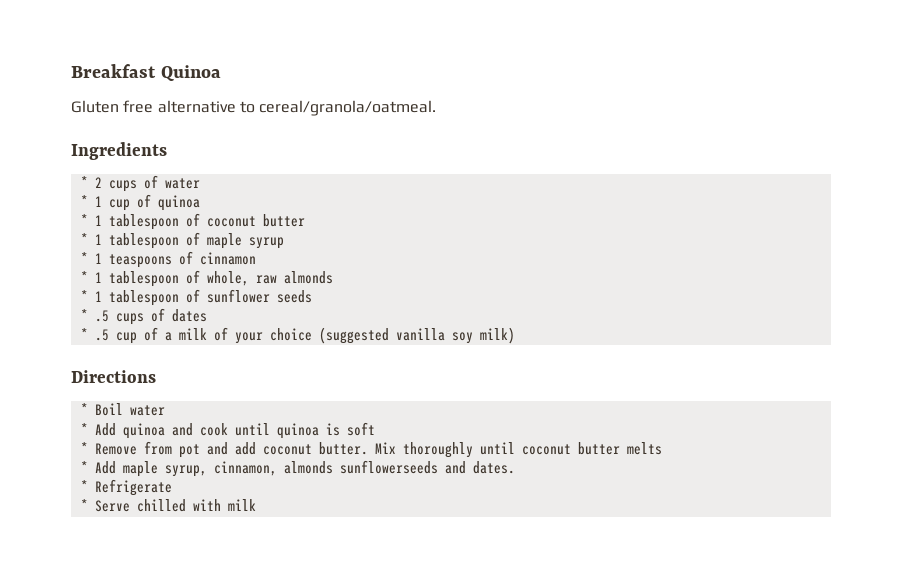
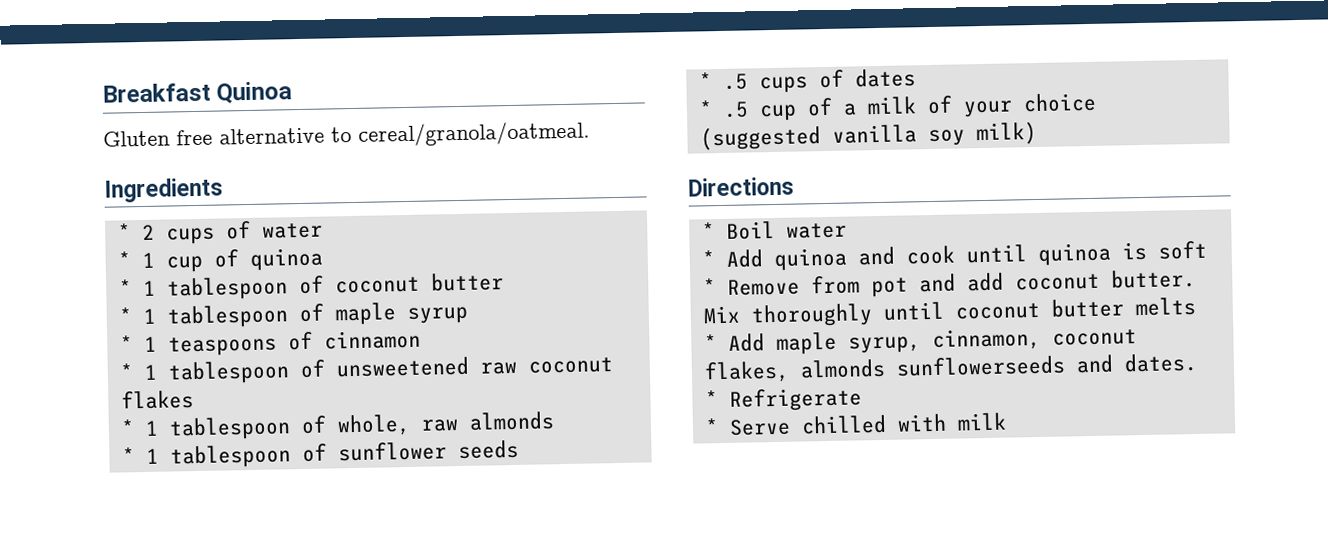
(256, 258) none -> [119,356,613,385] [120,390,194,410] // * 1 tablespoon of unsweetened raw coconut flakes
(277, 468) none -> [1051,329,1137,346] [703,360,790,384] coconut flakes,

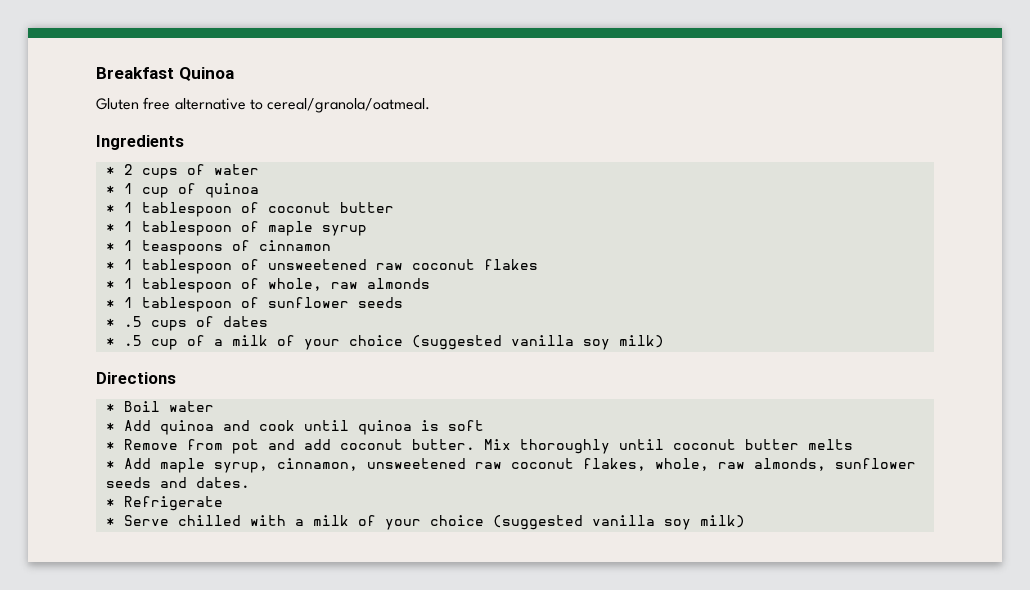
[1051,329,1137,346] [703,355,1066,384] coconut flakes, almonds sunflowerseeds -> [366,458,916,471] [105,477,151,488] unsweetened raw coconut flakes, whole, raw almonds, sunflower seeds
[956,412,1007,431] milk -> [294,515,745,530] a milk of your choice (suggested vanilla soy milk)

